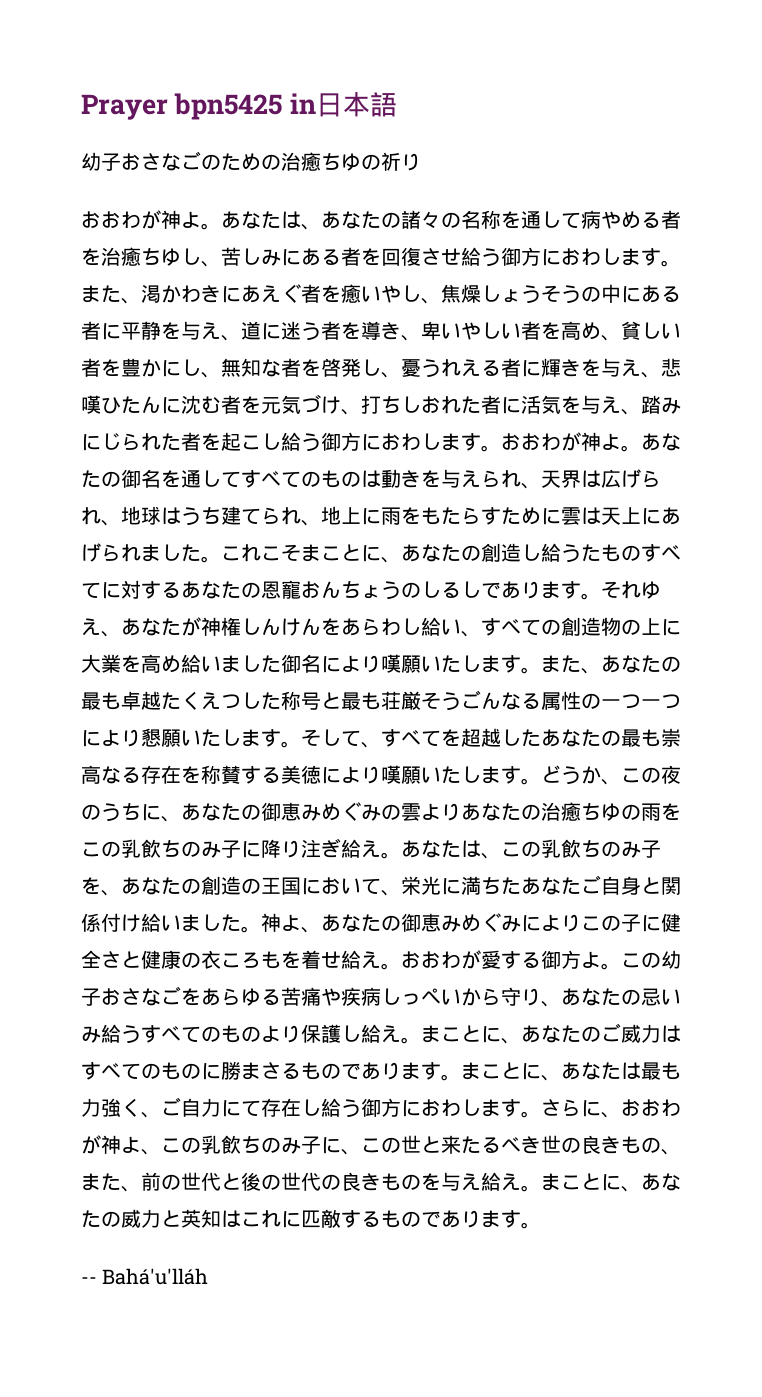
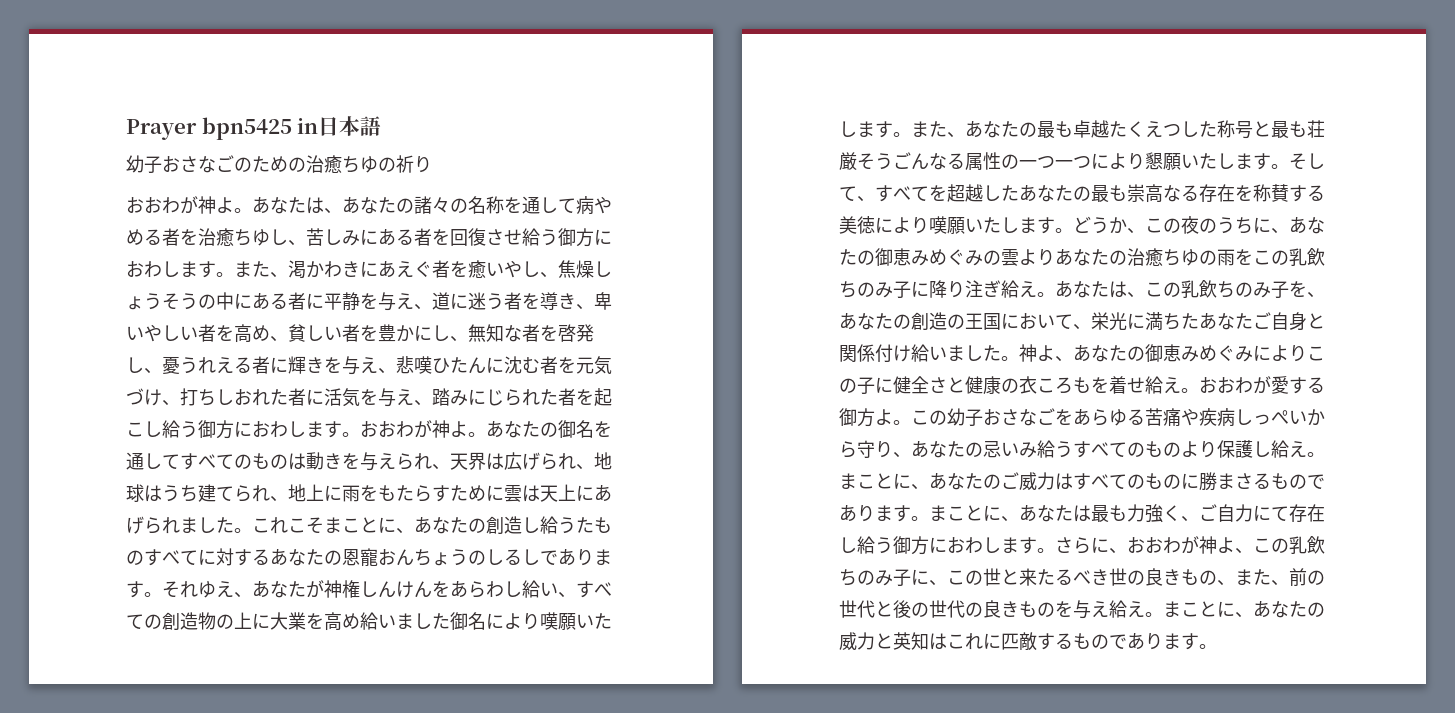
[81,1268,209,1285] // -- Bahá'u'lláh -> (1217, 646) none

